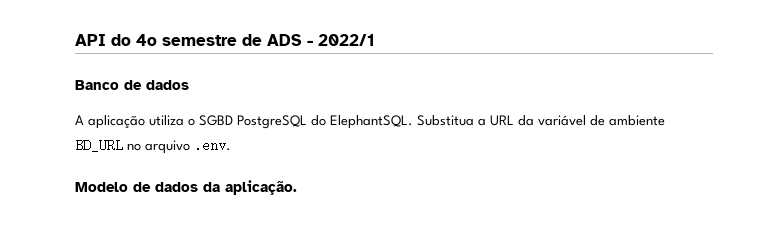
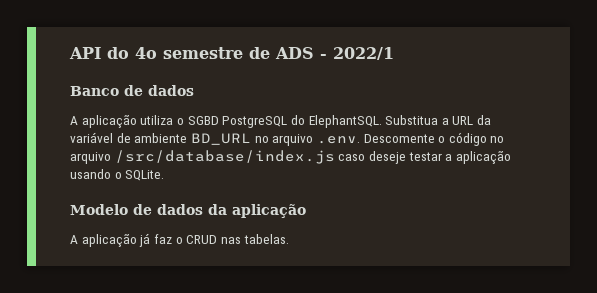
[75,180,297,195] // Modelo de dados da aplicação. -> [363,132,505,146] [70,150,511,164] [70,169,165,181] [70,204,306,218] [70,233,289,247] Descomente o código no arquivo /src/database/index.js caso deseje testar a aplicação usando o SQLite. // Modelo de dados da aplicação // A aplicação já faz o CRUD nas tabelas.

